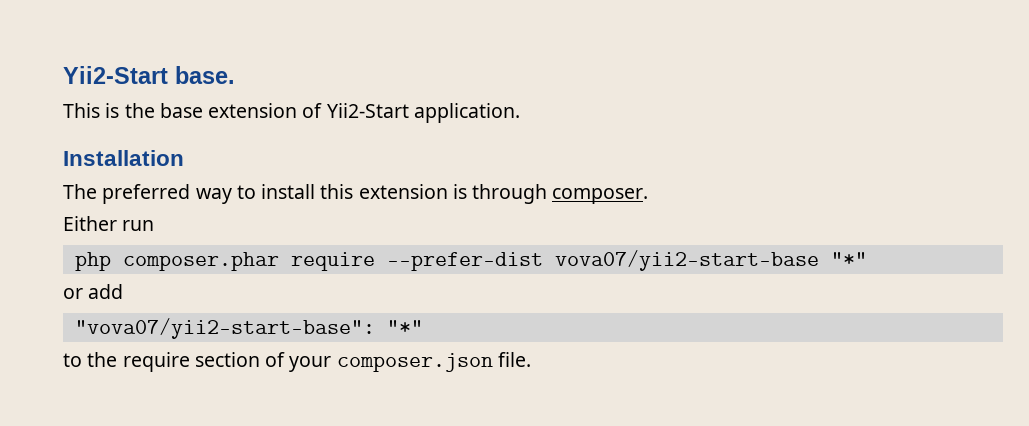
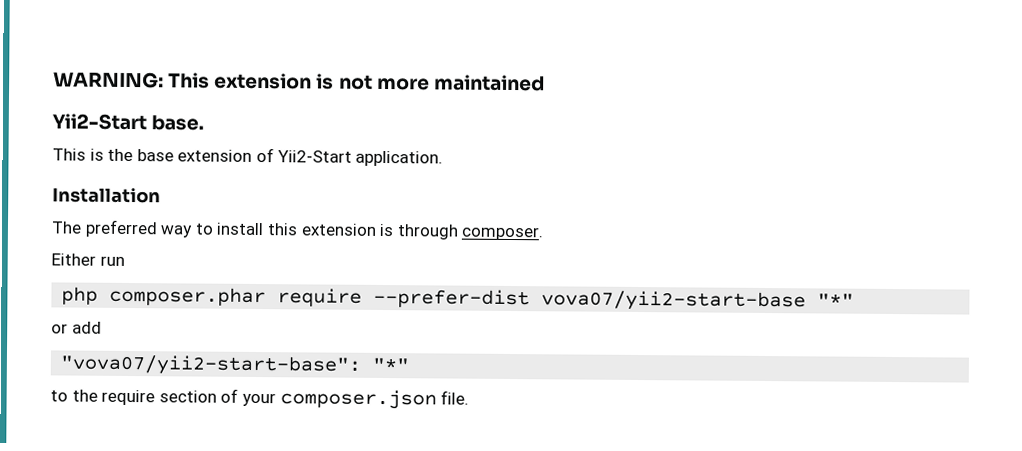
(63, 75) none -> [53,71,545,92] WARNING: This extension is not more maintained //

